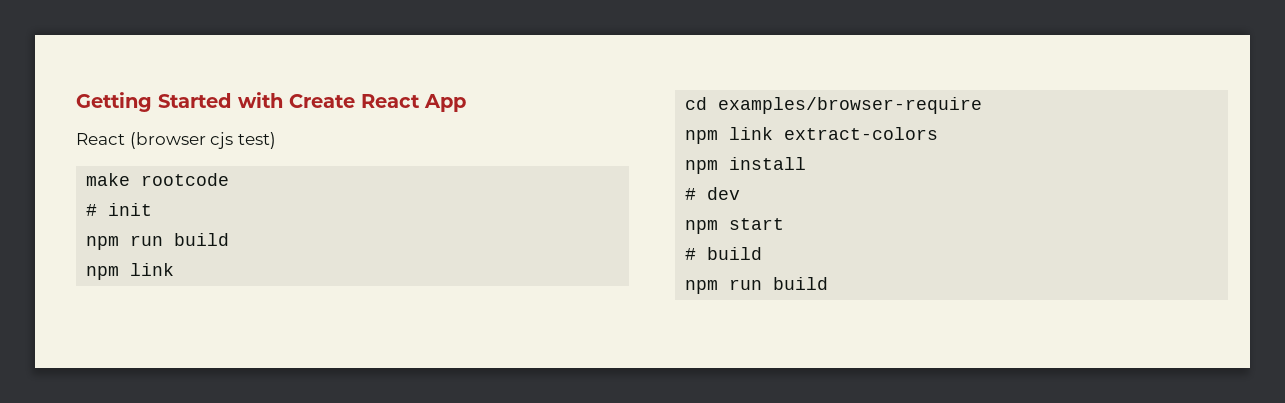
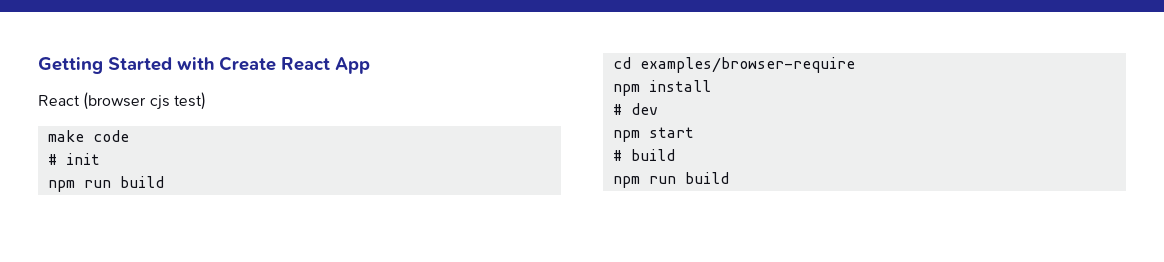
[141,173,230,186] rootcode -> [92,130,129,142] code
[86,263,175,280] // npm link -> (164, 182) none
[685,127,939,144] // npm link extract-colors -> (855, 65) none

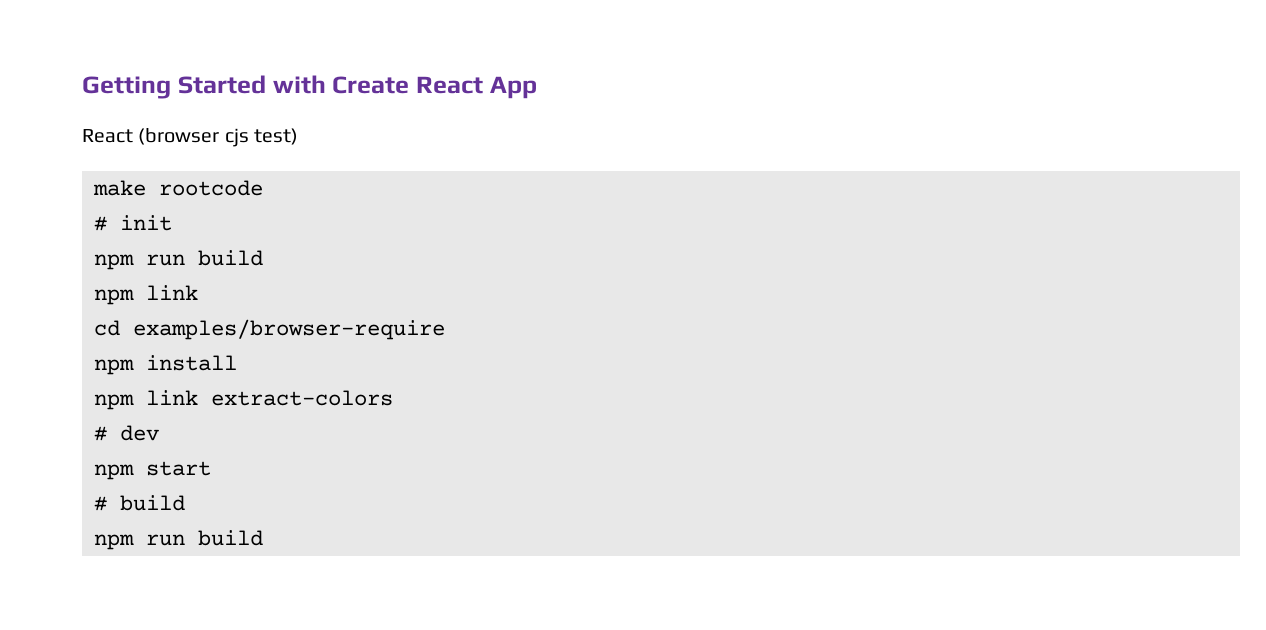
[92,130,129,142] code -> [159,180,263,196] rootcode
(164, 182) none -> [94,285,198,305] // npm link
(711, 86) none -> [94,390,393,410] // npm link extract-colors

